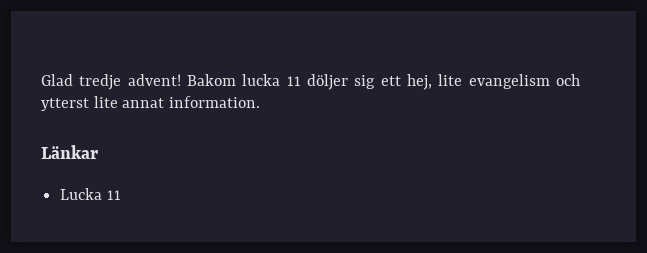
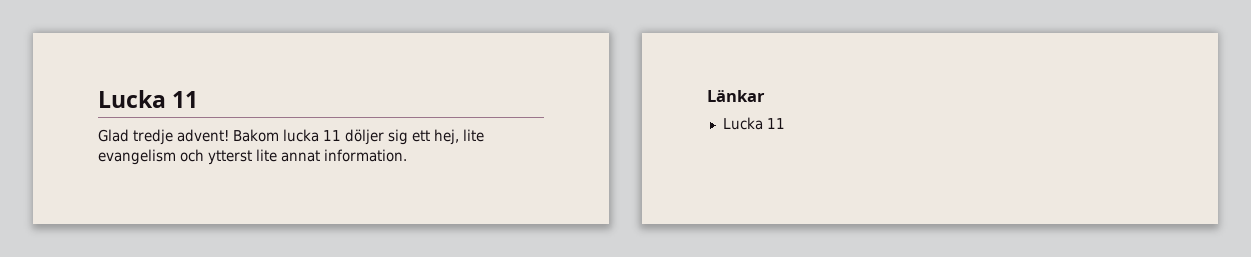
(41, 80) none -> [98,90,199,108] Lucka 11 //

